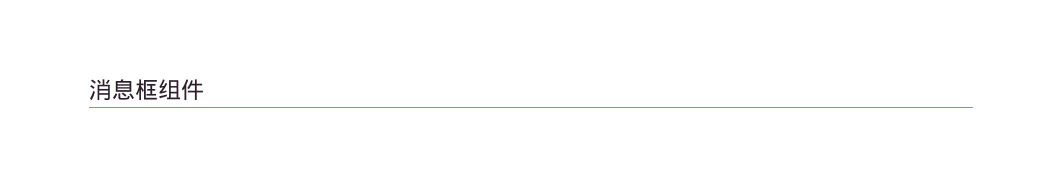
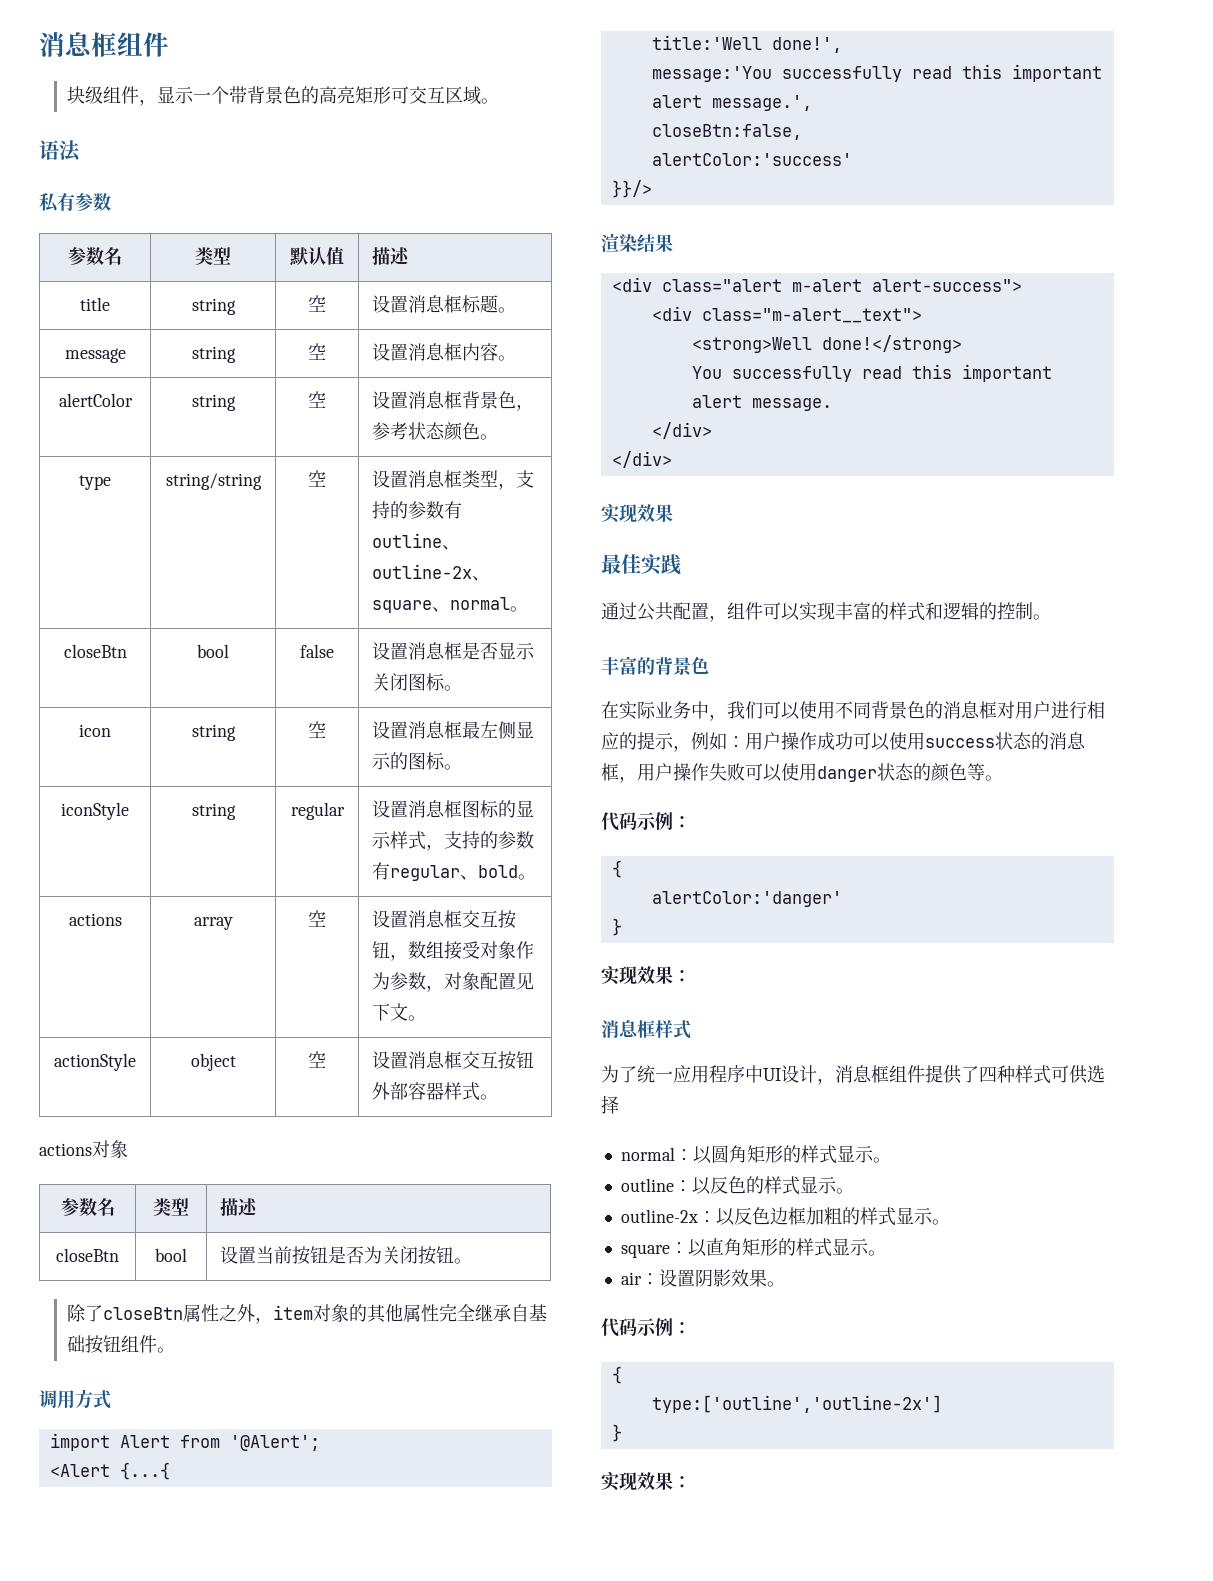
[89,79,204,101] 消息框组件 -> [39,32,169,57] [66,86,499,106] [39,140,81,162] [39,193,111,213] [68,247,122,265] [195,247,231,265] [290,247,344,266] [372,247,411,265] [80,297,110,311] [191,298,236,315] [308,295,326,312] [372,295,517,313] [64,348,126,363] [191,346,236,363] [308,343,326,360] [372,343,517,361] [58,393,133,407] [191,394,236,411] [308,391,326,408] [372,391,535,411] [372,422,499,441] [79,475,111,490] [165,473,262,490] [308,470,326,487] [372,470,535,490] [372,501,463,519] [372,533,461,550] [372,564,491,581] [372,597,529,613] [63,644,127,658] [197,644,229,658] [300,644,334,658] [372,642,536,660] [372,673,463,691] [79,724,111,737] [191,724,236,741] [308,721,326,738] [372,721,535,739] [372,752,463,770] [61,802,129,820] [191,803,236,820] [290,802,345,820] [372,800,535,818] [372,831,535,851] [372,862,537,881] [68,913,122,926] [193,917,233,930] [308,910,326,927] [372,910,517,929] [372,941,535,961] [372,972,535,992] [372,1003,427,1021] [54,1053,136,1071] [190,1053,236,1071] [308,1051,326,1068] [372,1051,535,1070] [372,1082,499,1101] [39,1140,128,1158] [60,1198,115,1216] [153,1198,189,1216] [220,1198,259,1216] [56,1248,119,1262] [155,1248,187,1262] [220,1246,473,1265] [66,1303,547,1324] [66,1335,175,1354] [39,1389,111,1409] [49,1433,320,1451] [49,1462,170,1480] [651,35,842,53] [651,64,1102,82] [651,95,812,111] [651,124,802,140] [651,153,852,166] [611,180,652,198] [601,233,673,253] [611,277,1022,292] [651,306,922,323] [691,335,962,353] [691,364,1052,382] [691,395,832,411] [651,422,712,439] [611,451,672,468] [601,504,673,523] [601,554,681,575] [601,602,1051,622] [601,656,709,676] [601,701,1105,721] [601,732,1086,752] [601,763,1003,783] [601,812,691,831] [611,860,622,878] [651,891,842,907] [611,918,622,936] [601,966,691,985] [601,1020,691,1039] [601,1065,1105,1085] [601,1095,619,1114] [620,1145,891,1164] [620,1176,854,1195] [620,1207,950,1226] [620,1238,886,1258] [620,1269,785,1287] [601,1318,691,1337] [611,1366,622,1384] [651,1395,942,1413] [611,1424,622,1442] [601,1472,691,1491] 消息框组件 // 块级组件，显示一个带背景色的高亮矩形可交互区域。 // 语法 // 私有参数 // 参数名 | 类型 | 默认值 | 描述 // title | string | 空 | 设置消息框标题。 // message | string | 空 | 设置消息框内容。 // alertColor | string | 空 | 设置消息框背景色，参考状态颜色。 // type | string/string | 空 | 设置消息框类型，支持的参数有outline、outline-2x、square、normal。 // closeBtn | bool | false | 设置消息框是否显示关闭图标。 // icon | string | 空 | 设置消息框最左侧显示的图标。 // iconStyle | string | regular | 设置消息框图标的显示样式，支持的参数有regular、bold。 // actions | array | 空 | 设置消息框交互按钮，数组接受对象作为参数，对象配置见下文。 // actionStyle | object | 空 | 设置消息框交互按钮外部容器样式。 // actions对象 // 参数名 | 类型 | 描述 // closeBtn | bool | 设置当前按钮是否为关闭按钮。 // 除了closeBtn属性之外，item对象的其他属性完全继承自基础按钮组件。 // 调用方式 // import Alert from '@Alert'; // <Alert {...{ // title:'Well done!', // message:'You successfully read this important alert message.', // closeBtn:false, // alertColor:'success' // }}/> // 渲染结果 // <div class="alert m-alert alert-success"> // <div class="m-alert__text"> // <strong>Well done!</strong> // You successfully read this important alert message. // </div> // </div> // 实现效果 // 最佳实践 // 通过公共配置，组件可以实现丰富的样式和逻辑的控制。 // 丰富的背景色 // 在实际业务中，我们可以使用不同背景色的消息框对用户进行相应的提示，例如：用户操作成功可以使用success状态的消息框，用户操作失败可以使用danger状态的颜色等。 // 代码示例： // { // alertColor:'danger' // } // 实现效果： // 消息框样式 // 为了统一应用程序中UI设计，消息框组件提供了四种样式可供选择 // normal：以圆角矩形的样式显示。 // outline：以反色的样式显示。 // outline-2x：以反色边框加粗的样式显示。 // square：以直角矩形的样式显示。 // air：设置阴影效果。 // 代码示例： // { // type:['outline','outline-2x'] // } // 实现效果：

